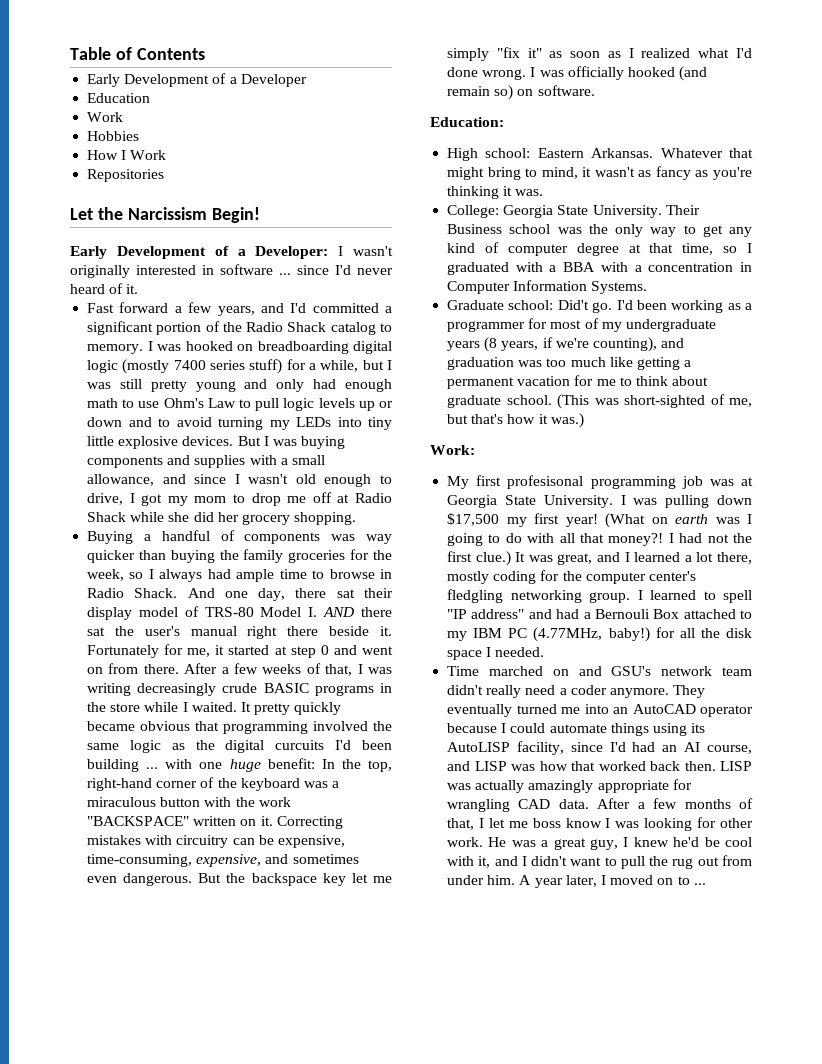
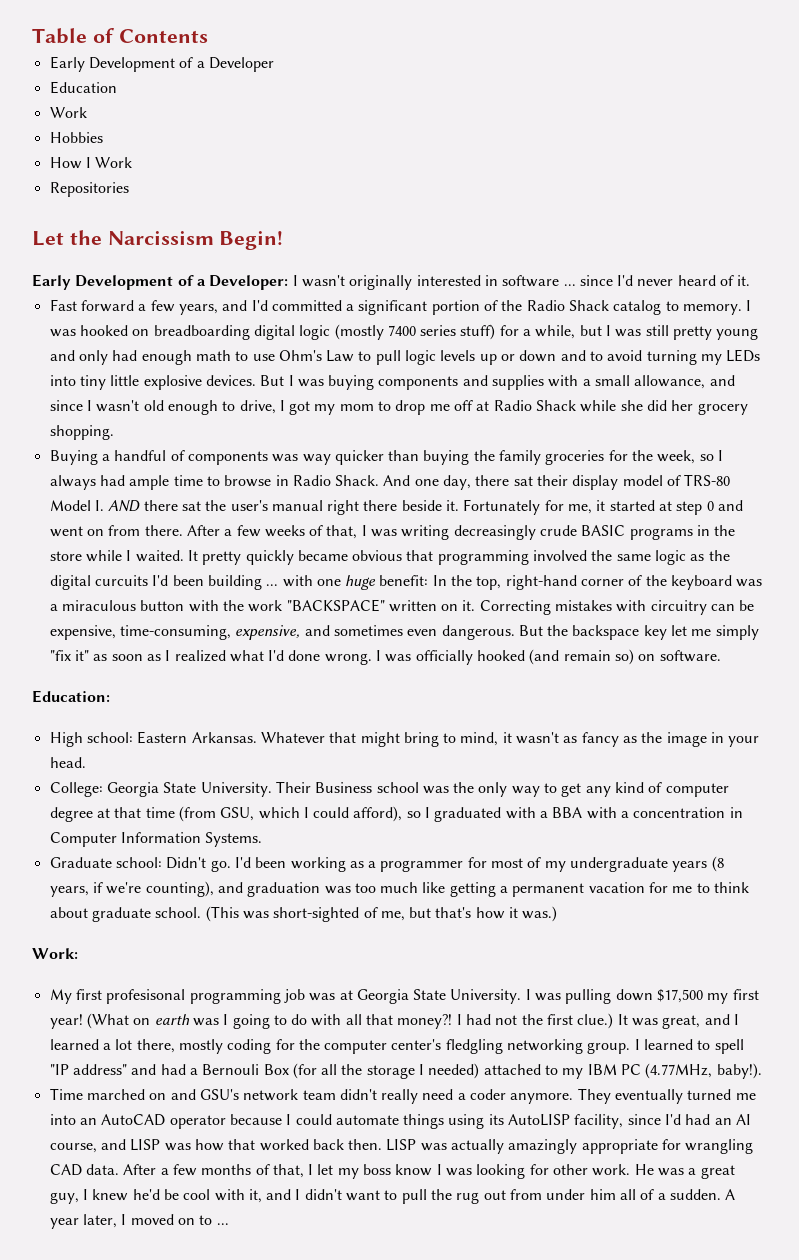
[713,167,752,180] [447,186,544,199] you're thinking it was. -> [641,732,760,747] [49,757,86,768] the image in your head.
[682,243,714,255] time, -> [145,806,403,822] time (from GSU, which I could afford),
[557,300,589,310] Did't -> [166,857,207,869] Didn't
(680, 614) none -> [292,1063,480,1079] (for all the storage I needed)
[608,627,752,642] [447,647,545,660] baby!) for all the disk space I needed. -> [716,1063,762,1079] baby!).
[508,821,528,828] me -> [337,1168,359,1179] my
[487,875,516,885] him. -> [589,1189,721,1200] him all of a sudden.

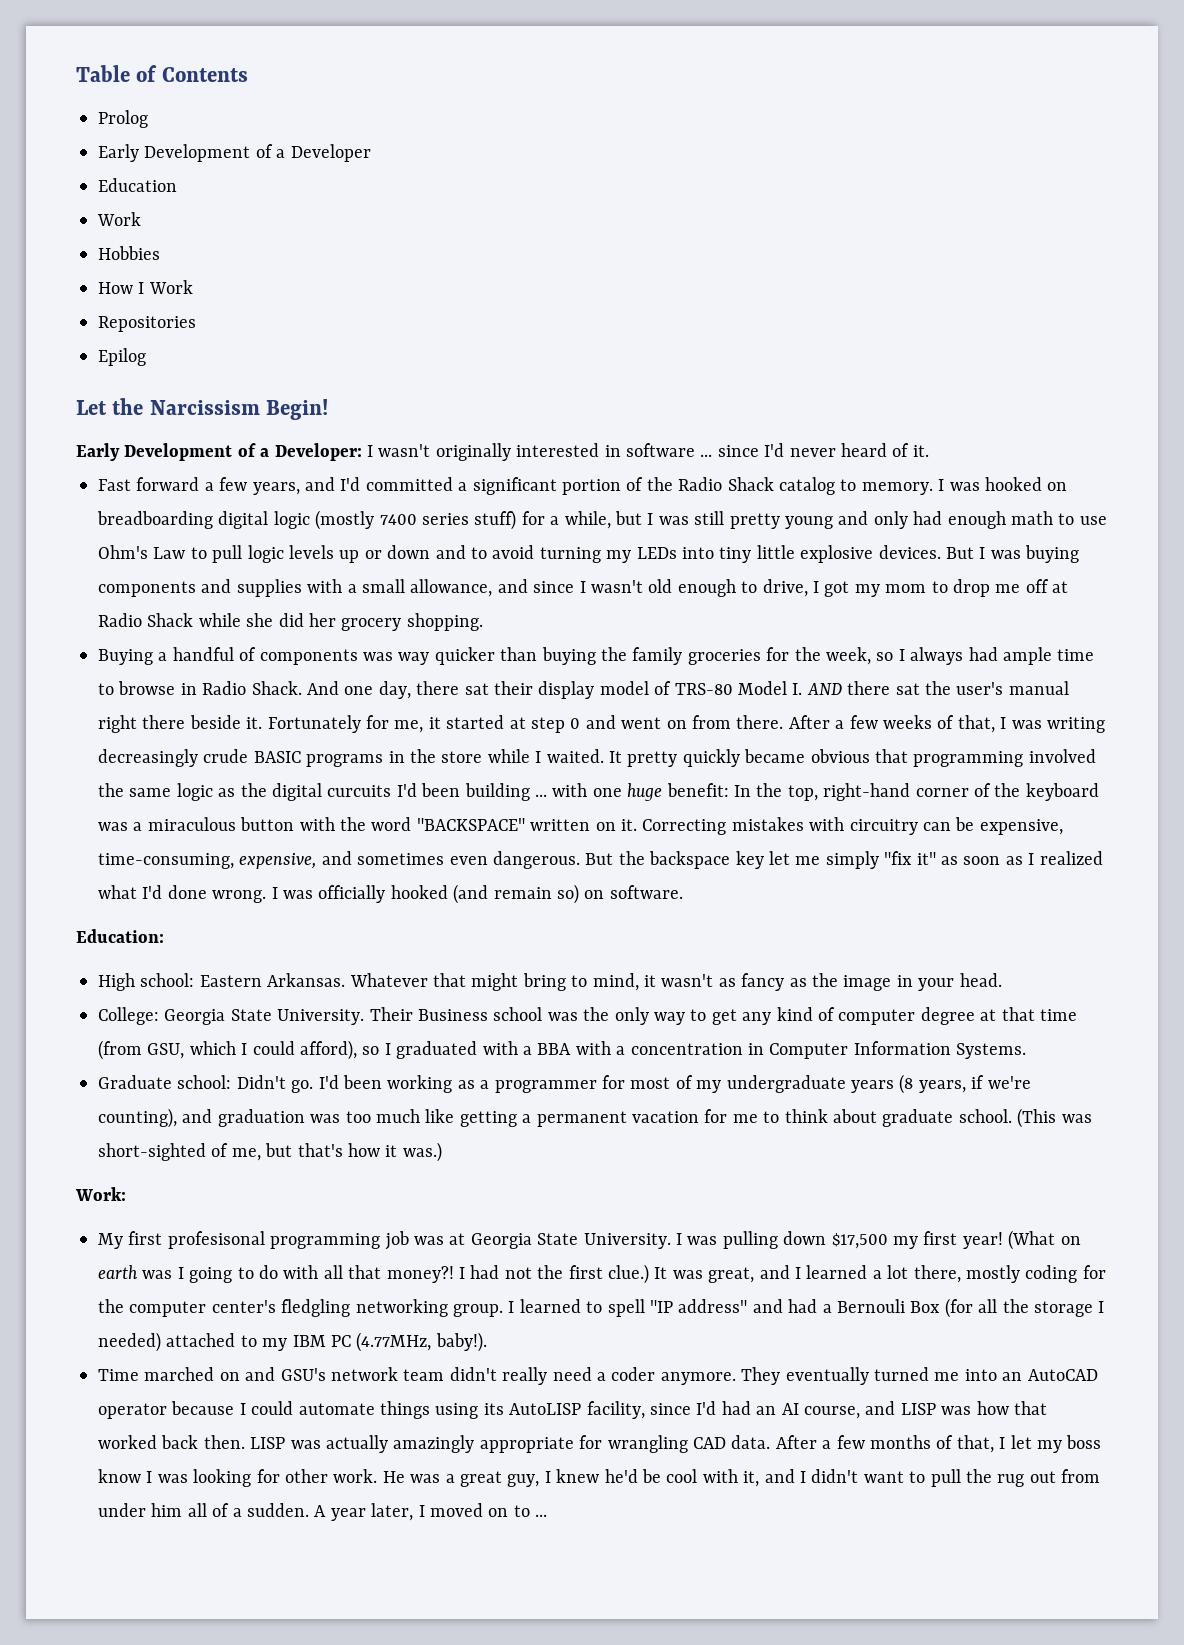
(208, 36) none -> [98,110,148,128] // Prolog
(129, 189) none -> [98,348,146,366] // Epilog
[248,600,283,612] work -> [371,817,412,831] word

